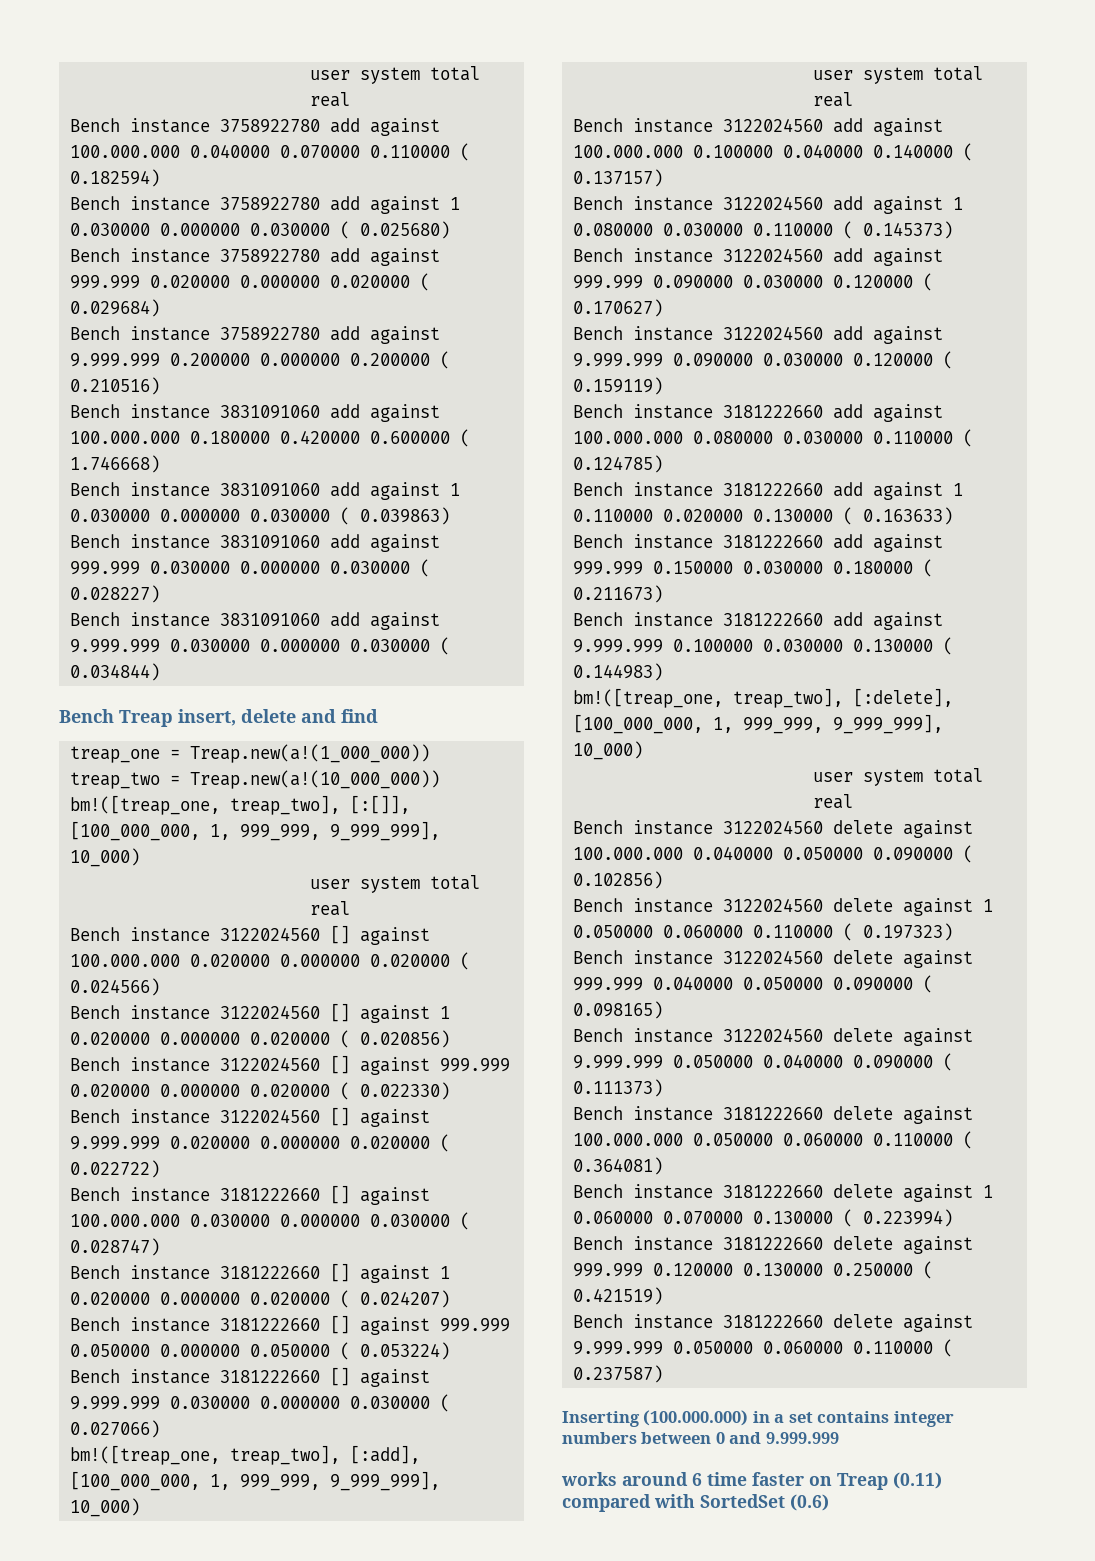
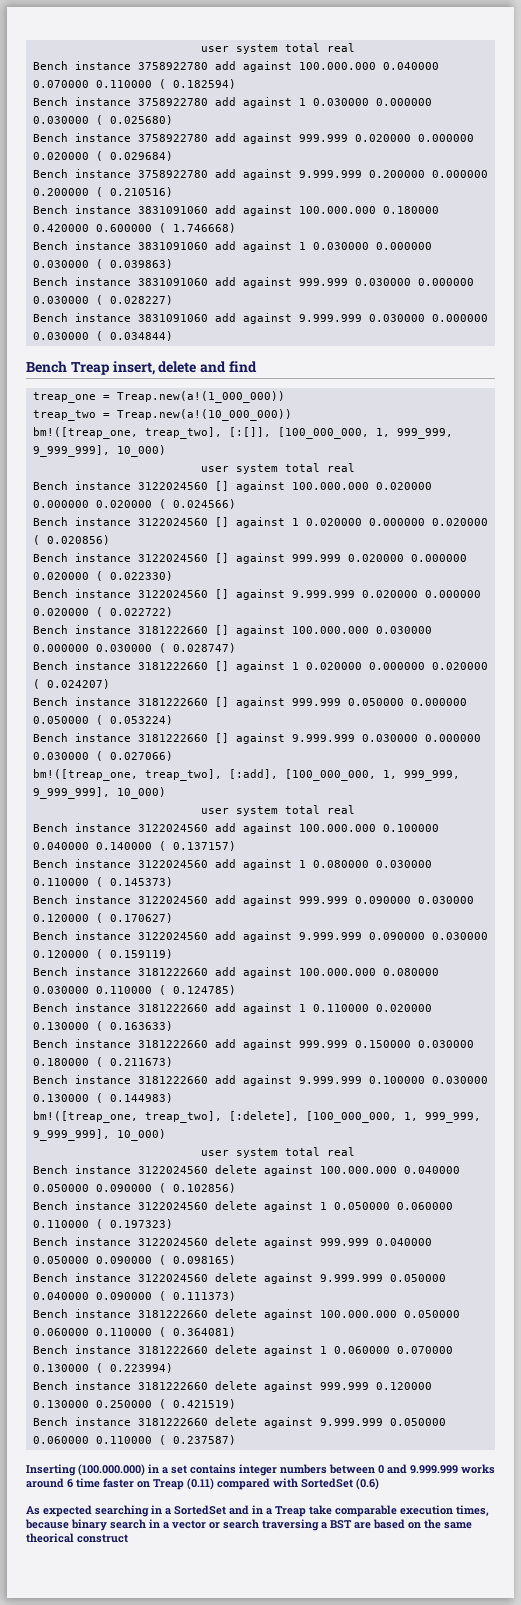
(839, 1438) // -> (458, 1469) none
(829, 1502) none -> [26,1505,489,1517] [25,1519,472,1531] [26,1533,128,1543] // As expected searching in a SortedSet and in a Treap take comparable execution times, because binary search in a vector or search traversing a BST are based on the same theorical construct

